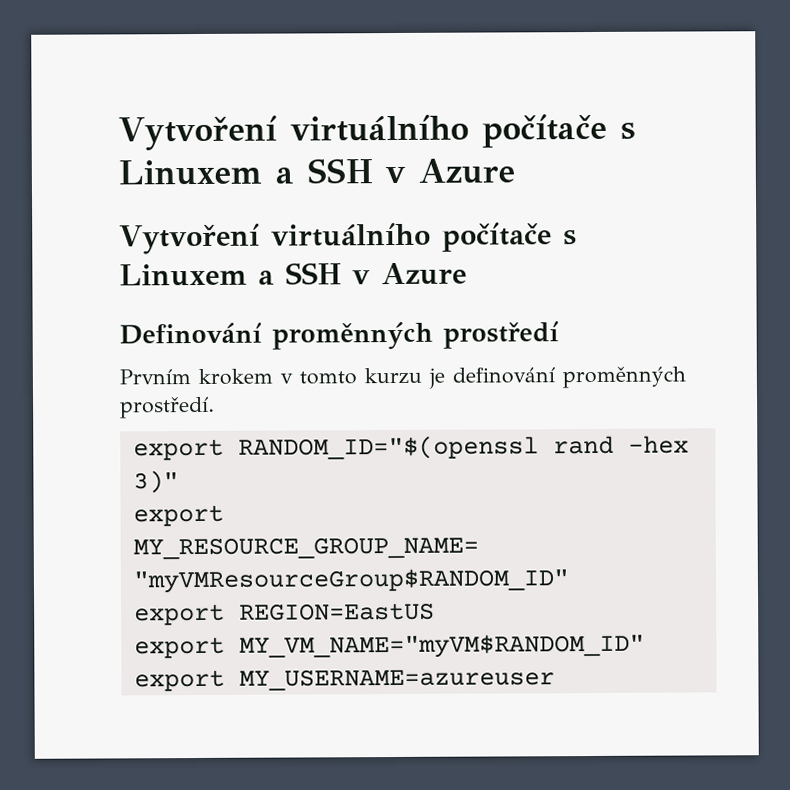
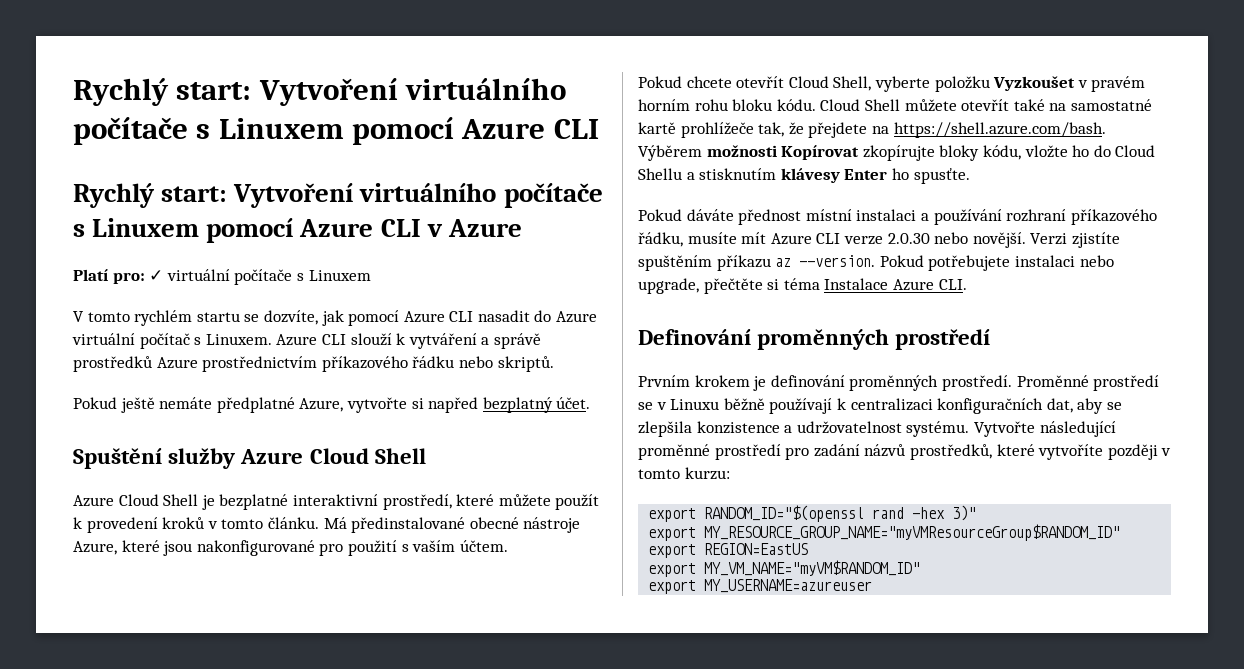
[118,113,636,151] [118,158,515,186] [119,222,577,255] [119,262,467,287] Vytvoření virtuálního počítače s Linuxem a SSH v Azure // Vytvoření virtuálního počítače s Linuxem a SSH v Azure -> [73,78,567,106] [73,117,599,145] [73,183,603,208] [73,218,522,243] [73,269,371,285] [73,310,598,326] [72,333,541,349] [73,356,554,372] [73,397,591,413] [73,448,426,469] [73,494,600,510] [73,517,581,533] [73,540,508,556] [638,76,1146,92] [638,99,1152,112] [638,122,1106,138] [638,145,1156,161] [638,168,970,184] [638,209,1157,225] [638,232,1120,248] [638,255,1114,271] [638,278,967,294] Rychlý start: Vytvoření virtuálního počítače s Linuxem pomocí Azure CLI // Rychlý start: Vytvoření virtuálního počítače s Linuxem pomocí Azure CLI v Azure // Platí pro: ✓ virtuální počítače s Linuxem // V tomto rychlém startu se dozvíte, jak pomocí Azure CLI nasadit do Azure virtuální počítač s Linuxem. Azure CLI slouží k vytváření a správě prostředků Azure prostřednictvím příkazového řádku nebo skriptů. // Pokud ještě nemáte předplatné Azure, vytvořte si napřed bezplatný účet. // Spuštění služby Azure Cloud Shell // Azure Cloud Shell je bezplatné interaktivní prostředí, které můžete použít k provedení kroků v tomto článku. Má předinstalované obecné nástroje Azure, které jsou nakonfigurované pro použití s vaším účtem. // Pokud chcete otevřít Cloud Shell, vyberte položku Vyzkoušet v pravém horním rohu bloku kódu. Cloud Shell můžete otevřít také na samostatné kartě prohlížeče tak, že přejdete na https://shell.azure.com/bash. Výběrem možnosti Kopírovat zkopírujte bloky kódu, vložte ho do Cloud Shellu a stisknutím klávesy Enter ho spusťte. // Pokud dáváte přednost místní instalaci a používání rozhraní příkazového řádku, musíte mít Azure CLI verze 2.0.30 nebo novější. Verzi zjistíte spuštěním příkazu az --version. Pokud potřebujete instalaci nebo upgrade, přečtěte si téma Instalace Azure CLI.
[280,367,422,385] v tomto kurzu -> (750, 381) none
(215, 407) none -> [1016,375,1160,391] [638,398,1122,414] [638,421,1116,437] [638,444,1172,460] [638,467,730,480] Proměnné prostředí se v Linuxu běžně používají k centralizaci konfiguračních dat, aby se zlepšila konzistence a udržovatelnost systému. Vytvořte následující proměnné prostředí pro zadání názvů prostředků, které vytvoříte později v tomto kurzu:

